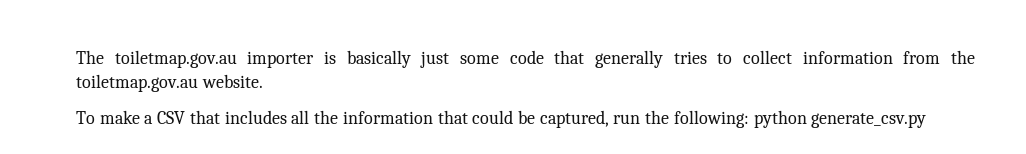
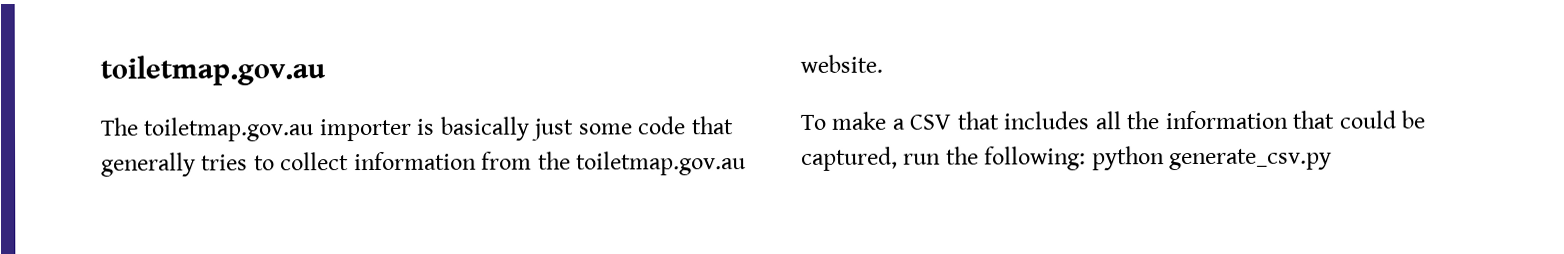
(76, 57) none -> [100,55,326,86] toiletmap.gov.au //

